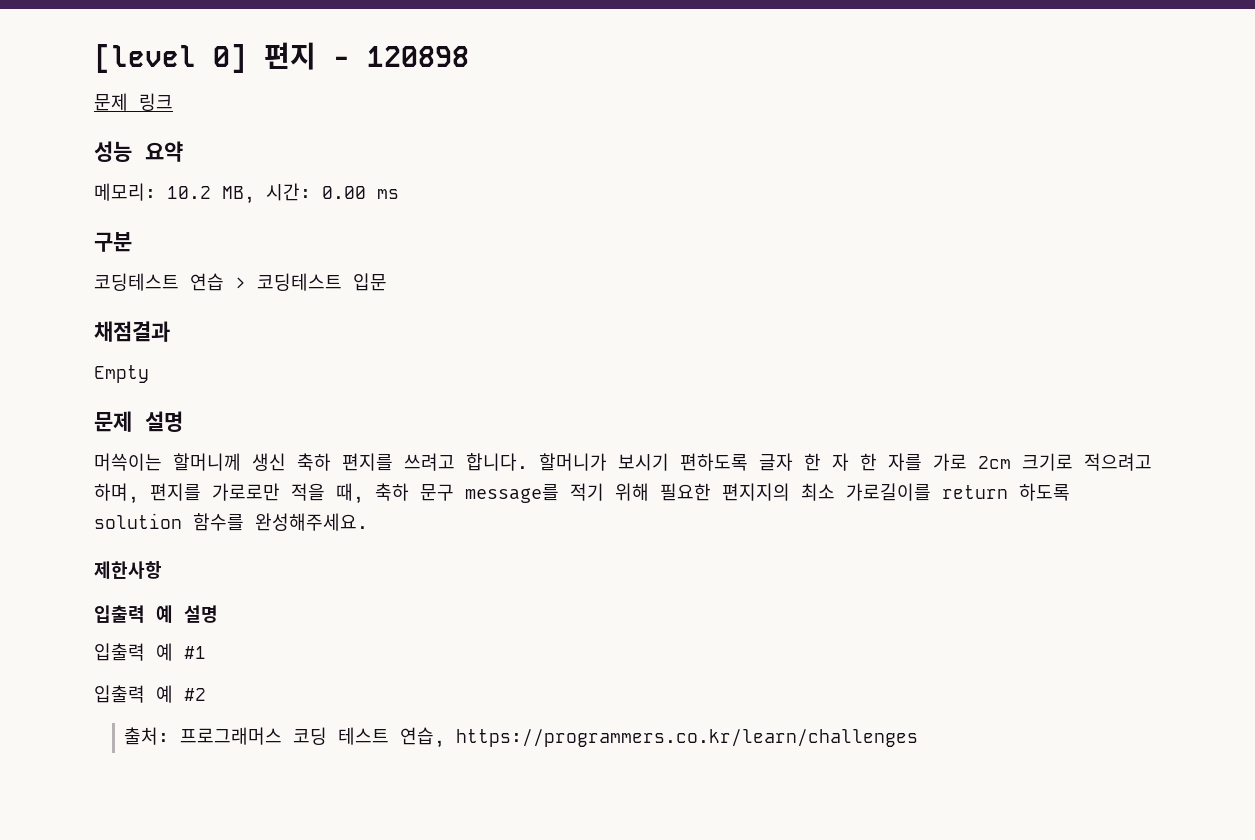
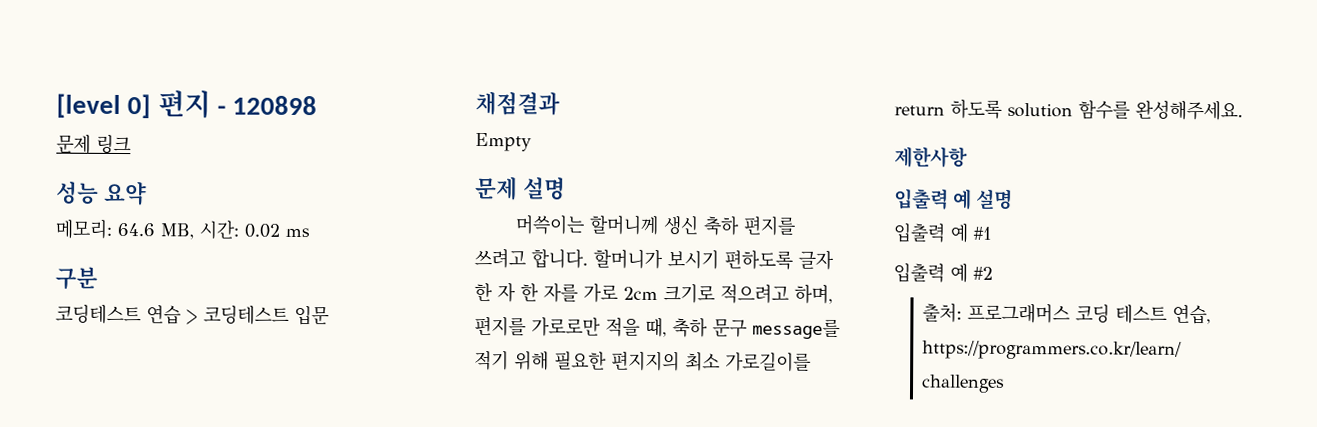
[167,186,211,199] 10.2 -> [117,222,155,237] 64.6
[322,186,366,199] 0.00 -> [244,223,280,238] 0.02

